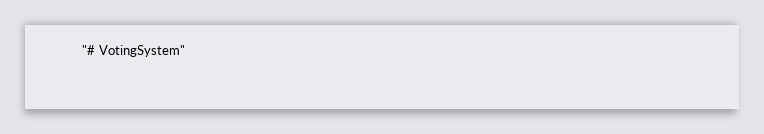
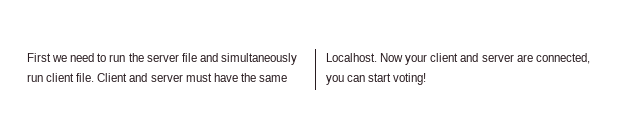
[82,45,185,57] "# VotingSystem" -> [27,53,297,65] [27,73,287,82] [326,53,590,65] [326,73,427,85] First we need to run the server file and simultaneously run client file. Client and server must have the same Localhost. Now your client and server are connected, you can start voting!

